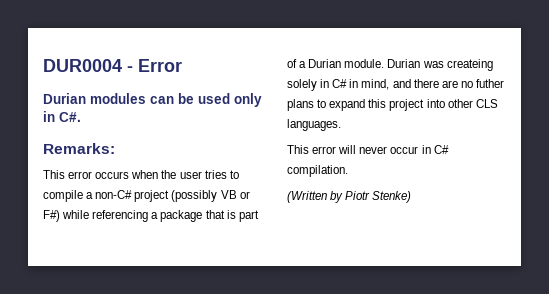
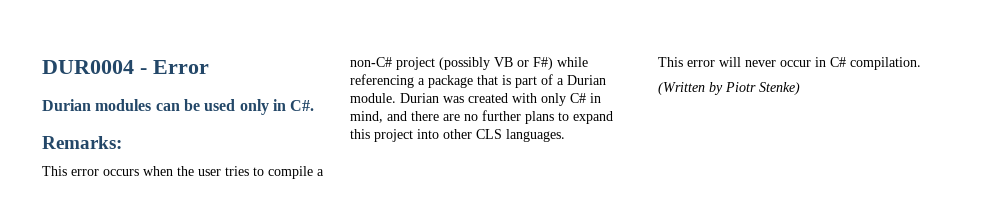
[446,59,493,71] [287,79,330,91] createing solely in -> [468,93,566,106] created with only
[475,79,504,88] futher -> [482,110,521,121] further

